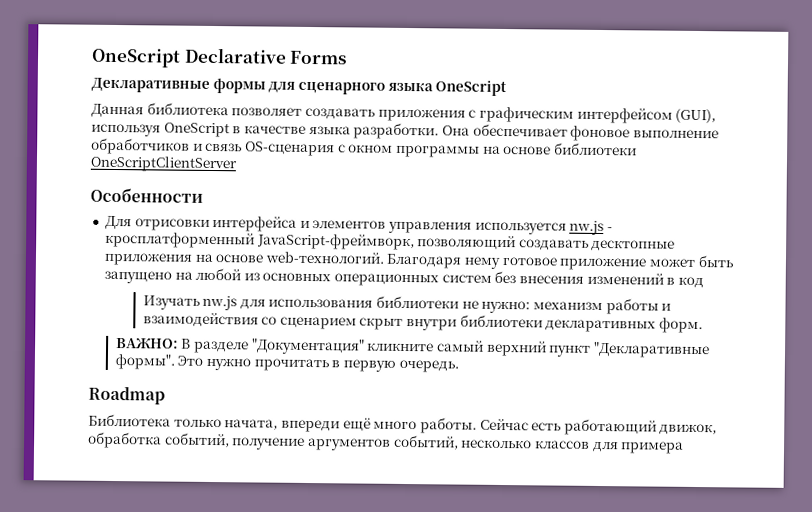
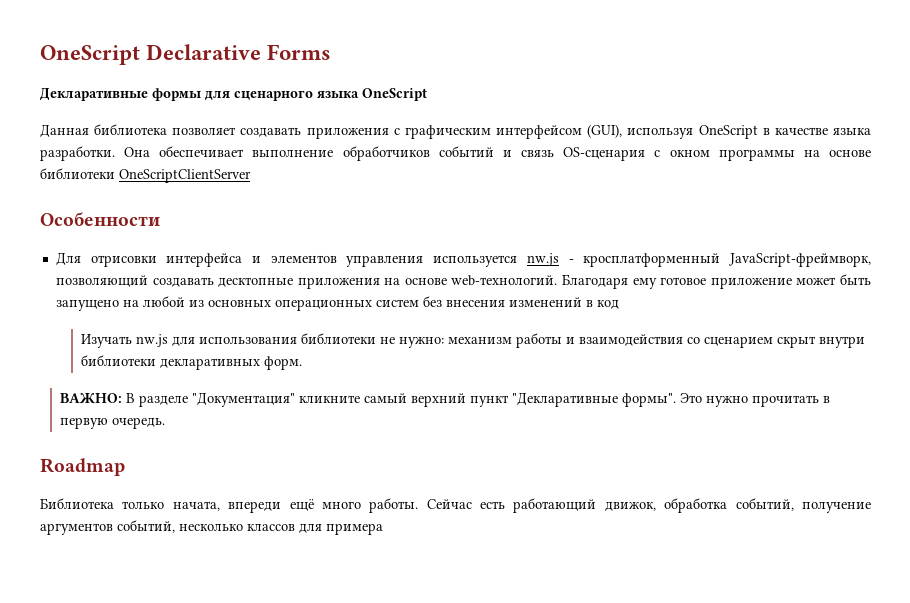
[570,125,631,142] фоновое -> (245, 151) none
(190, 146) none -> [438,146,494,157] событий
[464,256,501,269] нему -> [632,278,657,289] ему

